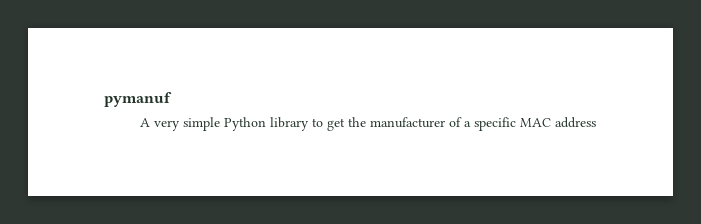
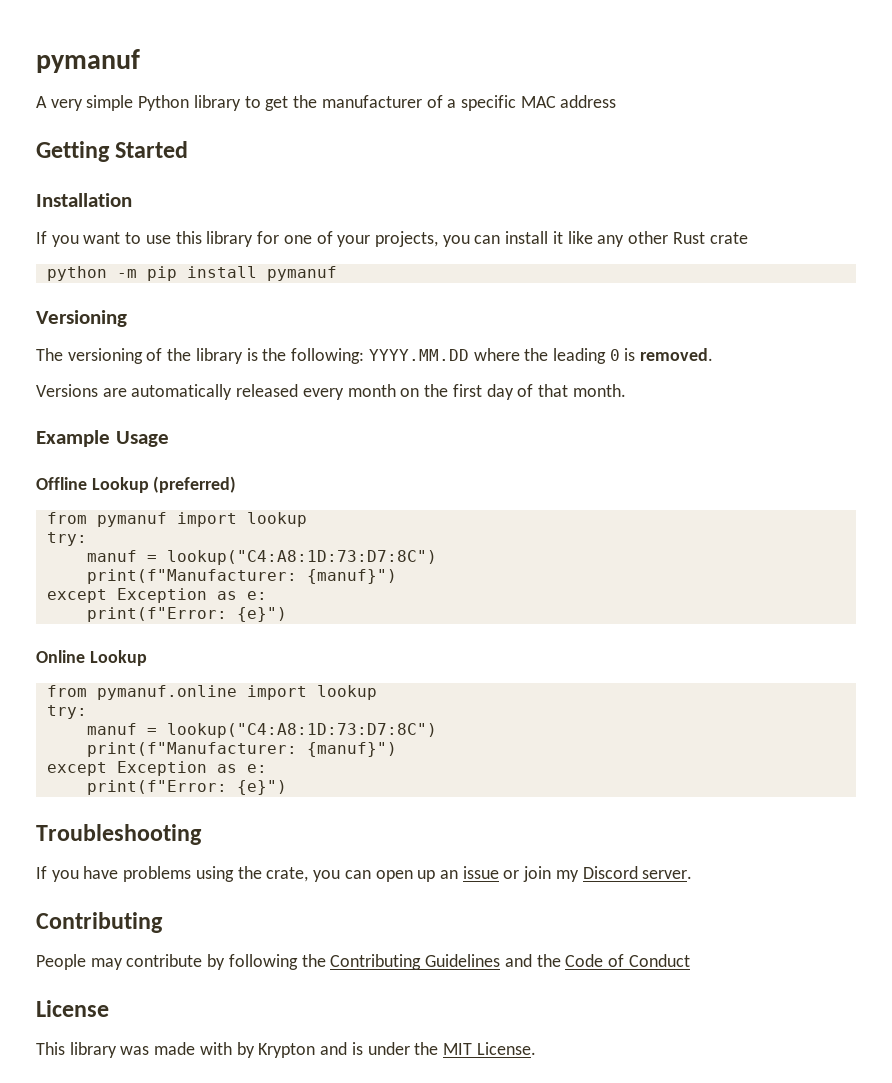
(597, 122) none -> [36,141,189,162] [36,193,132,207] [36,231,748,247] [46,266,337,281] [36,310,127,327] [36,348,714,364] [36,384,626,400] [36,430,169,447] [36,476,237,493] [46,512,307,527] [46,532,87,546] [86,550,437,565] [86,569,397,584] [46,588,267,603] [86,607,287,622] [36,650,147,666] [46,685,377,700] [46,705,87,719] [86,723,437,738] [86,742,397,757] [46,761,267,776] [86,780,287,795] [36,824,202,845] [36,866,693,882] [36,912,163,933] [36,954,690,970] [36,1000,109,1017] [36,1042,536,1058] // Getting Started // Installation // If you want to use this library for one of your projects, you can install it like any other Rust crate // python -m pip install pymanuf // Versioning // The versioning of the library is the following: YYYY.MM.DD where the leading 0 is removed. // Versions are automatically released every month on the first day of that month. // Example Usage // Offline Lookup (preferred) // from pymanuf import lookup // try: // manuf = lookup("C4:A8:1D:73:D7:8C") // print(f"Manufacturer: {manuf}") // except Exception as e: // print(f"Error: {e}") // Online Lookup // from pymanuf.online import lookup // try: // manuf = lookup("C4:A8:1D:73:D7:8C") // print(f"Manufacturer: {manuf}") // except Exception as e: // print(f"Error: {e}") // Troubleshooting // If you have problems using the crate, you can open up an issue or join my Discord server. // Contributing // People may contribute by following the Contributing Guidelines and the Code of Conduct // License // This library was made with by Krypton and is under the MIT License.

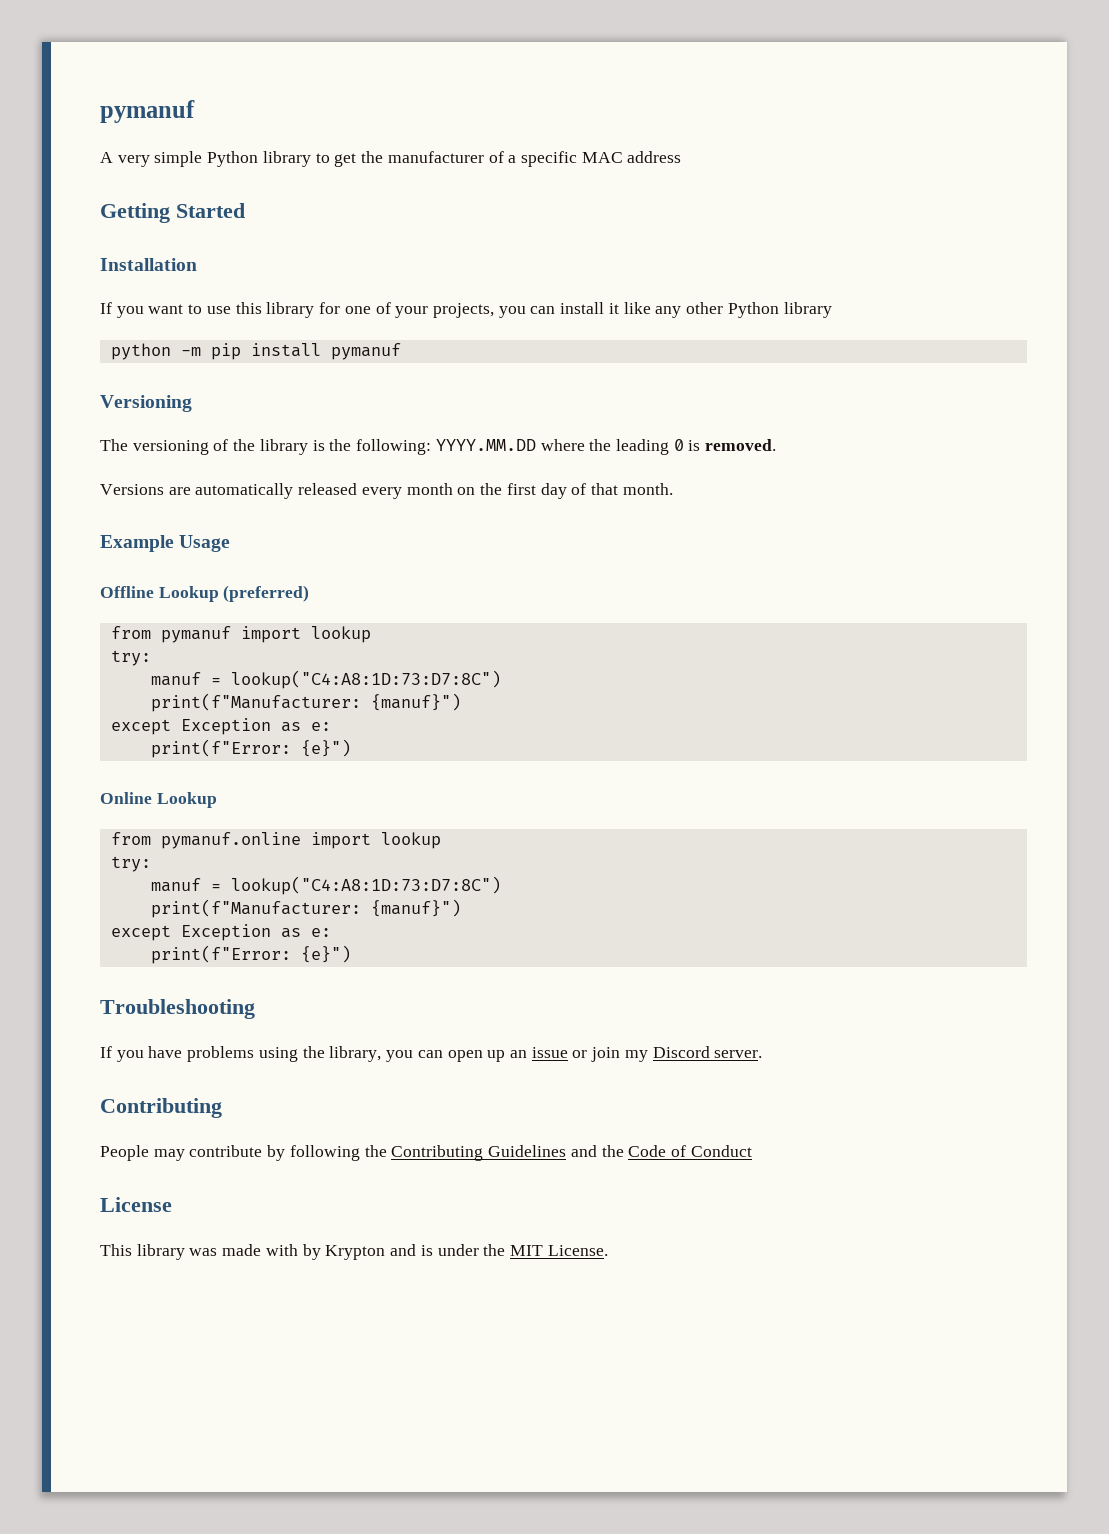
[672,232,748,244] Rust crate -> [727,302,832,318] Python library
[266,867,309,882] crate, -> [329,1046,382,1062] library,

